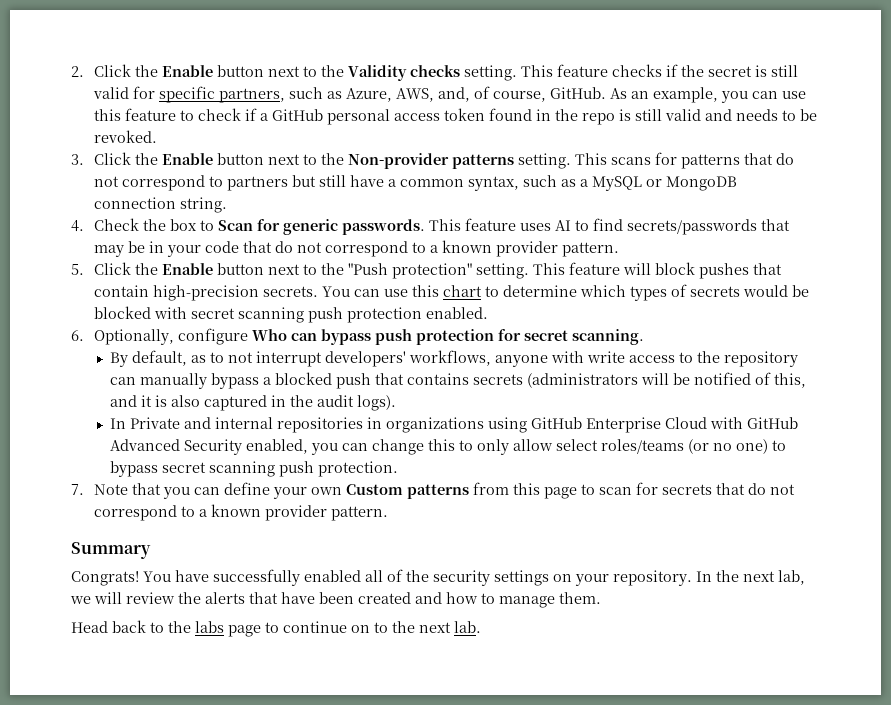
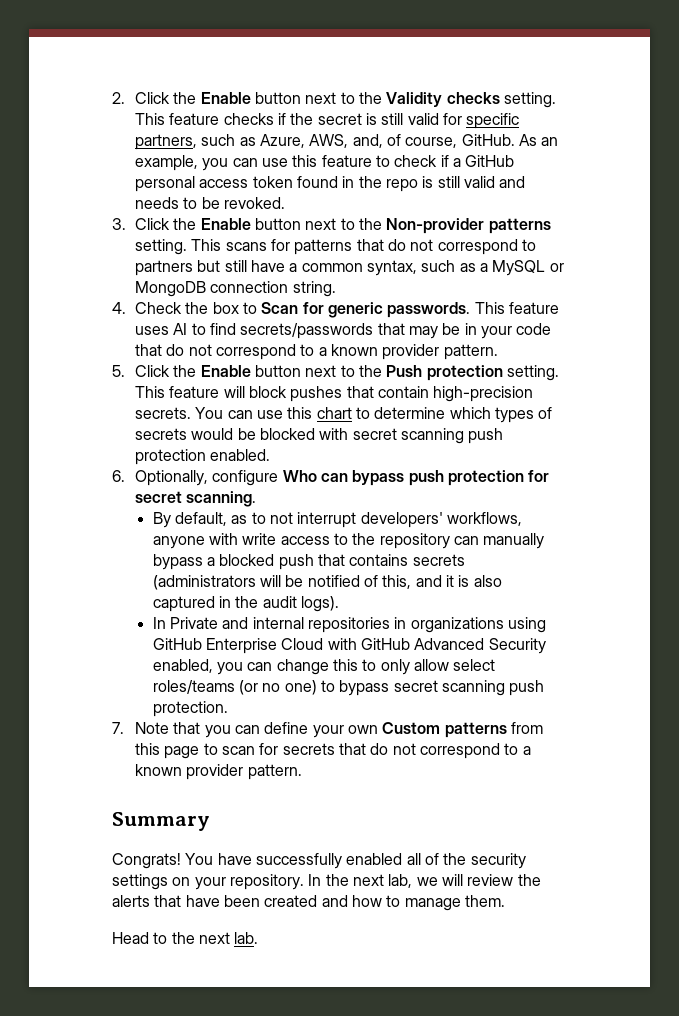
[348,263,473,279] "Push protection" -> [386,365,503,381] Push protection
[112,620,370,637] back to the labs page to continue on -> (149, 938) none

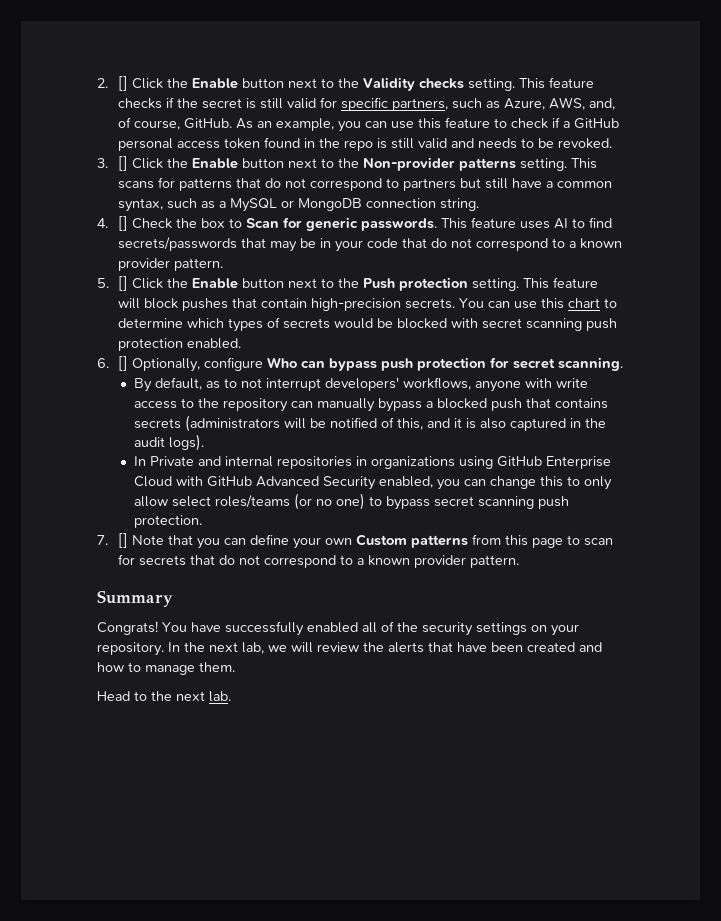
(125, 98) none -> [118,76,129,91] []
(126, 224) none -> [118,156,129,171] []
(126, 308) none -> [118,216,129,231] []
(125, 371) none -> [118,276,129,291] []
(125, 476) none -> [118,356,129,371] []
(124, 728) none -> [118,533,129,548] []

